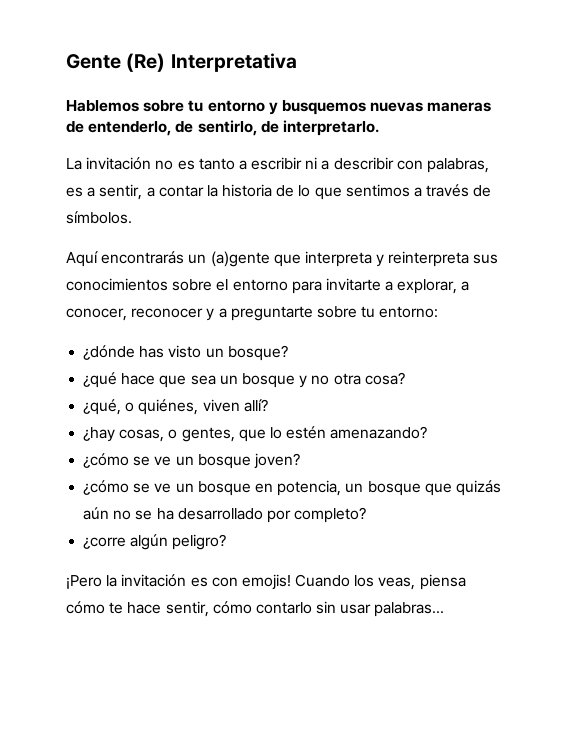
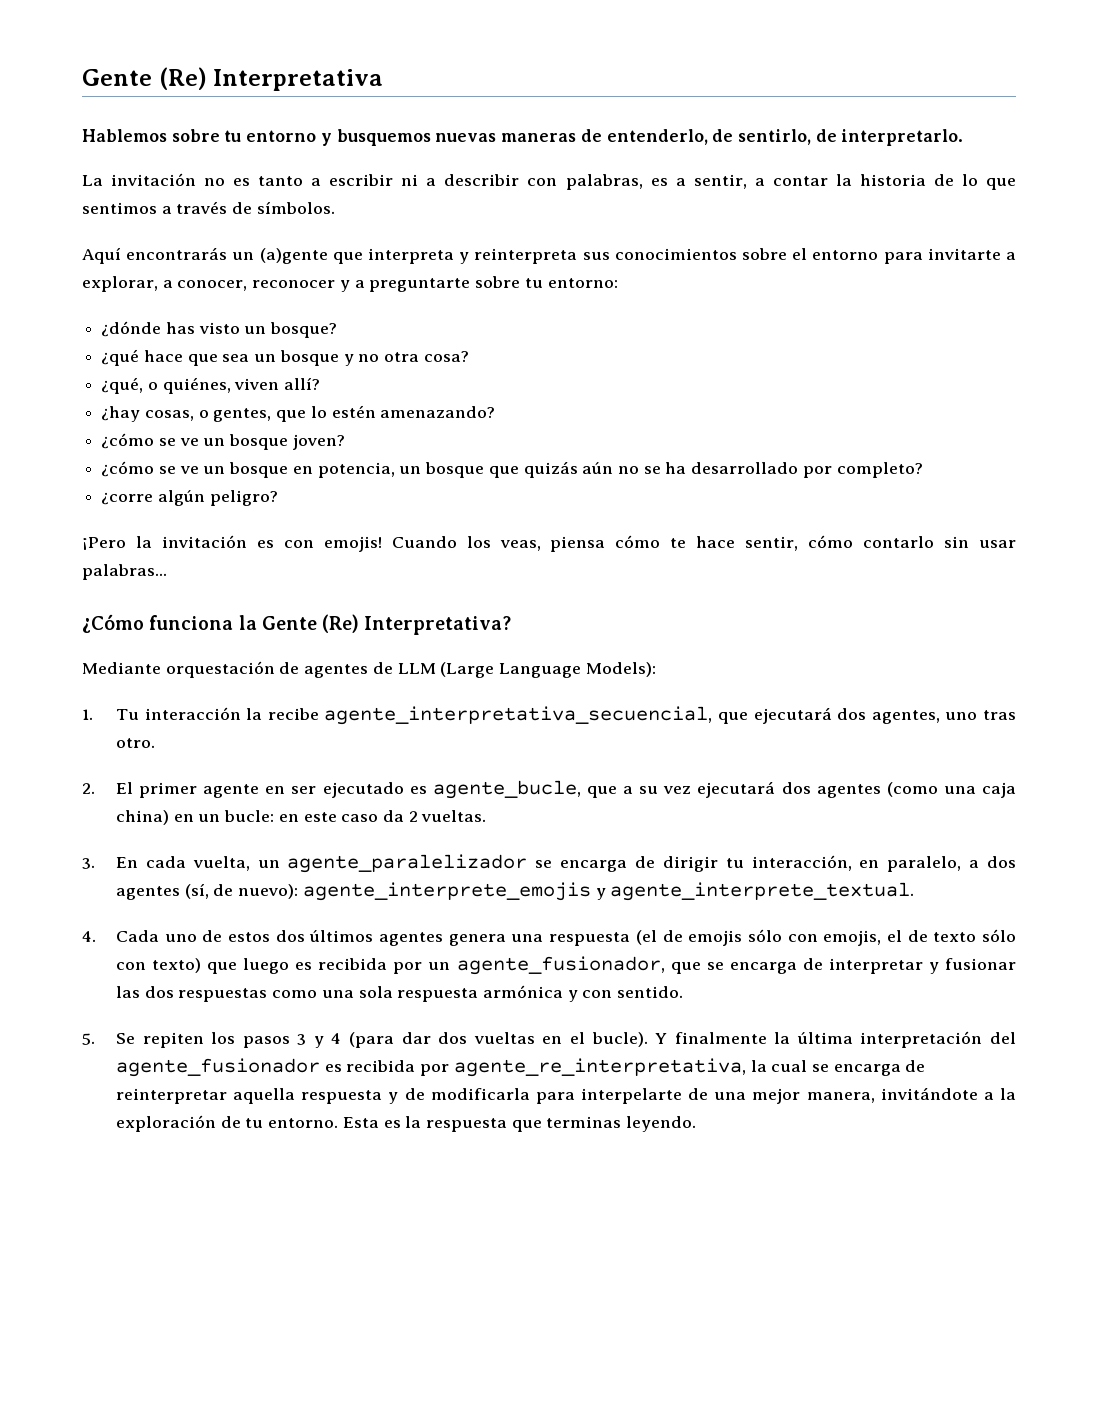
(445, 609) none -> [82,614,512,635] [82,661,656,678] [82,706,1017,725] [115,738,155,748] [82,780,1016,799] [115,810,487,825] [82,854,1016,873] [115,882,915,901] [82,929,1016,946] [115,956,1016,975] [115,985,684,1002] [82,1031,1017,1048] [115,1058,926,1077] [115,1087,1016,1104] [115,1115,697,1132] // ¿Cómo funciona la Gente (Re) Interpretativa? // Mediante orquestación de agentes de LLM (Large Language Models): // 1. Tu interacción la recibe agente_interpretativa_secuencial, que ejecutará dos agentes, uno tras otro. // 2. El primer agente en ser ejecutado es agente_bucle, que a su vez ejecutará dos agentes (como una caja china) en un bucle: en este caso da 2 vueltas. // 3. En cada vuelta, un agente_paralelizador se encarga de dirigir tu interacción, en paralelo, a dos agentes (sí, de nuevo): agente_interprete_emojis y agente_interprete_textual. // 4. Cada uno de estos dos últimos agentes genera una respuesta (el de emojis sólo con emojis, el de texto sólo con texto) que luego es recibida por un agente_fusionador, que se encarga de interpretar y fusionar las dos respuestas como una sola respuesta armónica y con sentido. // 5. Se repiten los pasos 3 y 4 (para dar dos vueltas en el bucle). Y finalmente la última interpretación del agente_fusionador es recibida por agente_re_interpretativa, la cual se encarga de reinterpretar aquella respuesta y de modificarla para interpelarte de una mejor manera, invitándote a la exploración de tu entorno. Esta es la respuesta que terminas leyendo.

